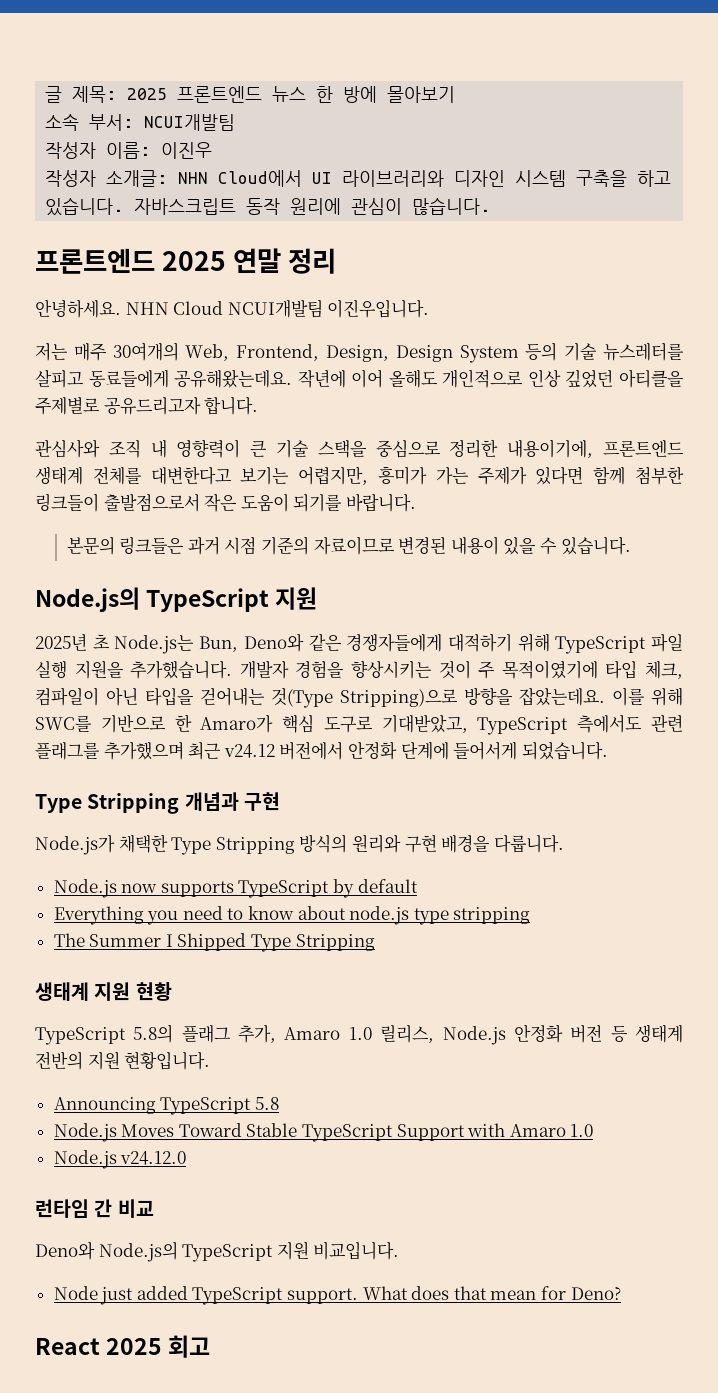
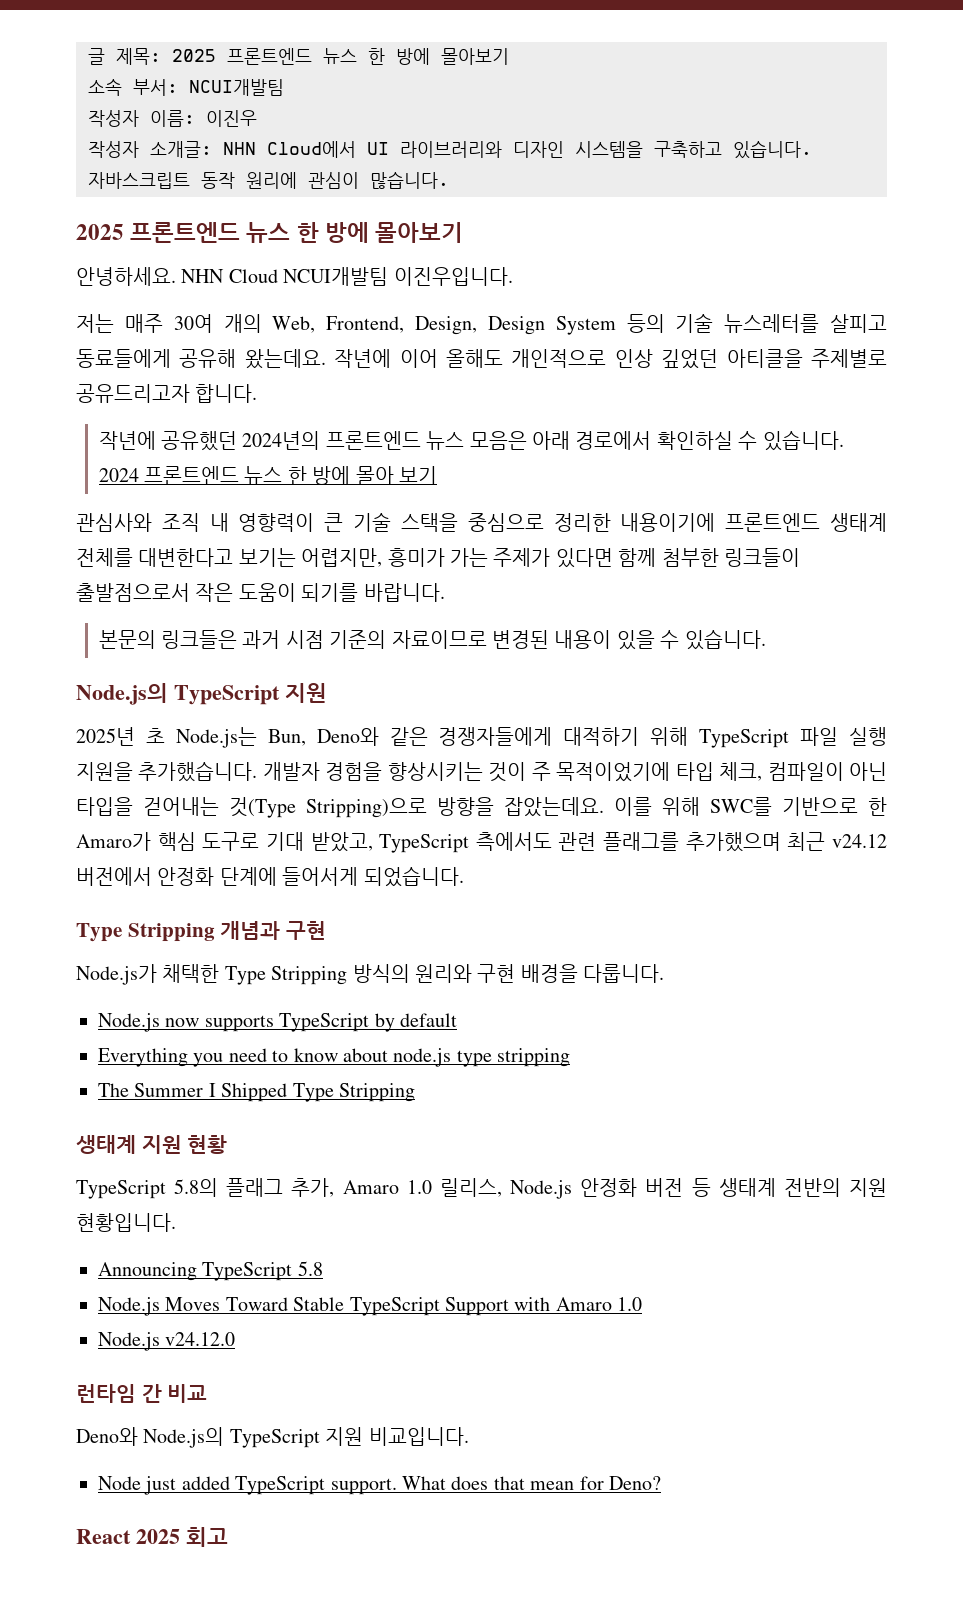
[515,170,672,187] 시스템 구축을 하고 -> [575,141,722,158] 시스템을 구축하고
[35,248,337,274] 프론트엔드 2025 연말 정리 -> [76,222,464,243] 2025 프론트엔드 뉴스 한 방에 몰아보기
[112,342,179,361] 30여개의 -> [173,314,262,333] 30여 개의
[174,369,293,388] 공유해왔는데요. -> [179,349,326,369] 공유해 왔는데요.
(259, 406) none -> [98,430,844,451] [98,466,438,485] // 작년에 공유했던 2024년의 프론트엔드 뉴스 모음은 아래 경로에서 확인하실 수 있습니다. 2024 프론트엔드 뉴스 한 방에 몰아 보기
[507,439,594,458] 내용이기에, -> [620,513,716,532] 내용이기에
[501,660,598,679] 목적이였기에 -> [556,762,671,782] 목적이었기에
[381,715,468,733] 기대받았고, -> [265,832,373,852] 기대 받았고,

